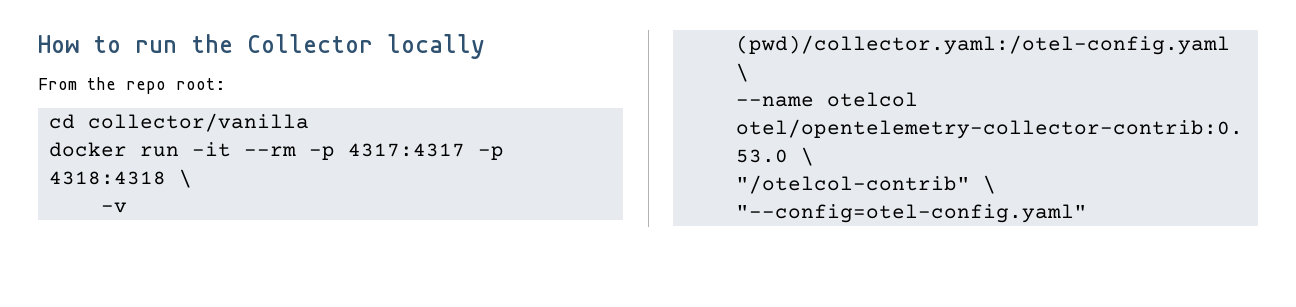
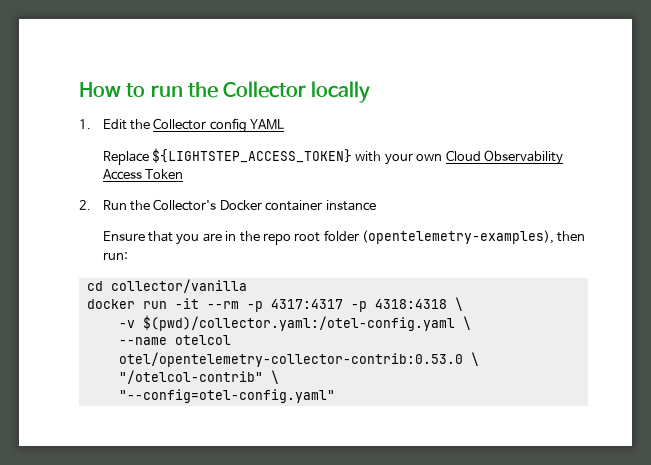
[38,77,225,94] From the repo root: -> [79,118,285,133] [102,148,563,165] [102,169,184,180] [79,199,376,211] [102,230,586,245] [102,252,128,260] 1. Edit the Collector config YAML // Replace ${LIGHTSTEP_ACCESS_TOKEN} with your own Cloud Observability Access Token // 2. Run the Collector's Docker container instance // Ensure that you are in the repo root folder (opentelemetry-examples), then run:
[735,35,1230,55] (pwd)/collector.yaml:/otel-config.yaml -> [142,315,455,331] $(pwd)/collector.yaml:/otel-config.yaml

